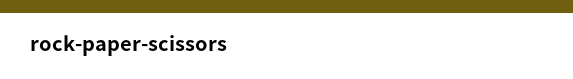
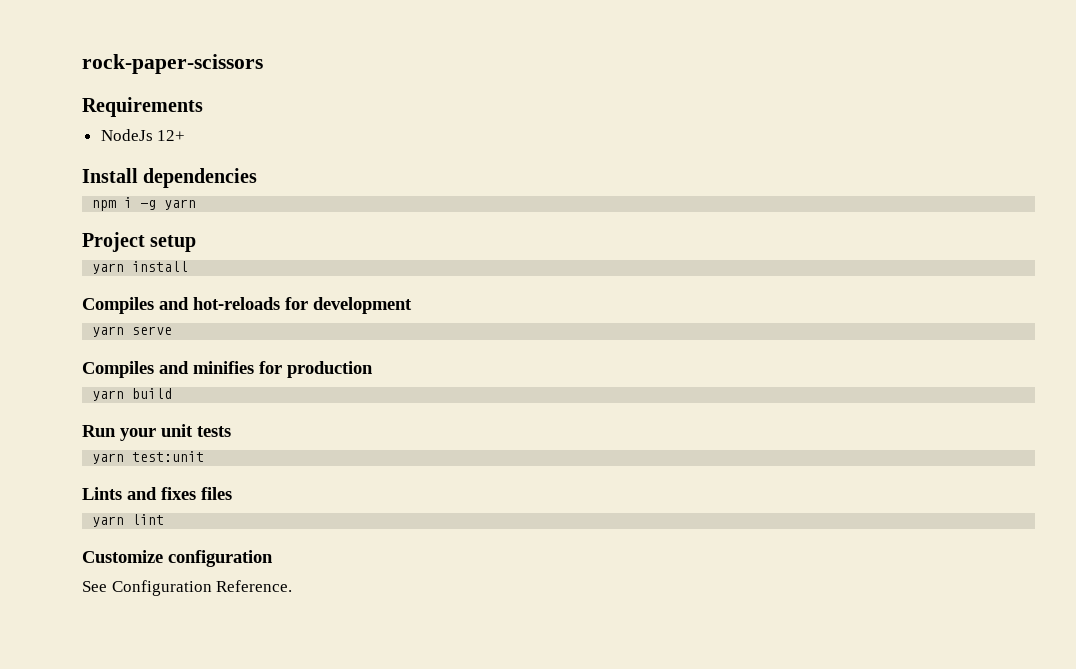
(227, 45) none -> [82,97,203,117] [100,129,186,141] [82,168,258,188] [92,197,197,211] [82,232,197,252] [92,261,189,274] [82,297,412,314] [92,326,173,337] [82,361,373,378] [92,388,173,401] [82,424,231,441] [92,451,205,464] [82,487,232,500] [92,514,165,527] [82,550,273,567] [82,580,293,596] // Requirements // NodeJs 12+ // Install dependencies // npm i -g yarn // Project setup // yarn install // Compiles and hot-reloads for development // yarn serve // Compiles and minifies for production // yarn build // Run your unit tests // yarn test:unit // Lints and fixes files // yarn lint // Customize configuration // See Configuration Reference.

